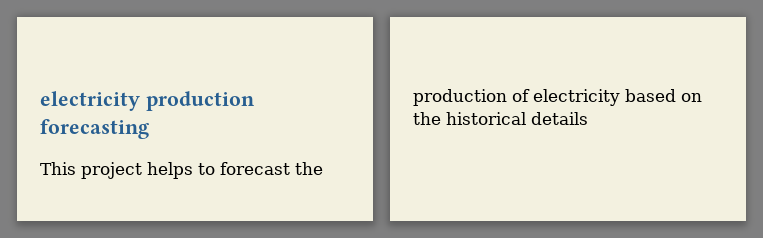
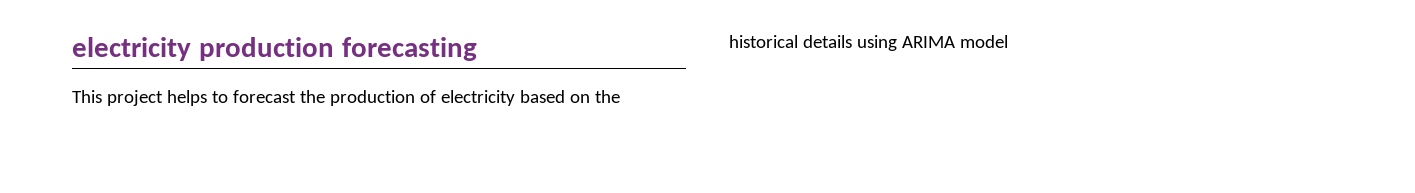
(588, 118) none -> [856,35,1008,51] using ARIMA model

